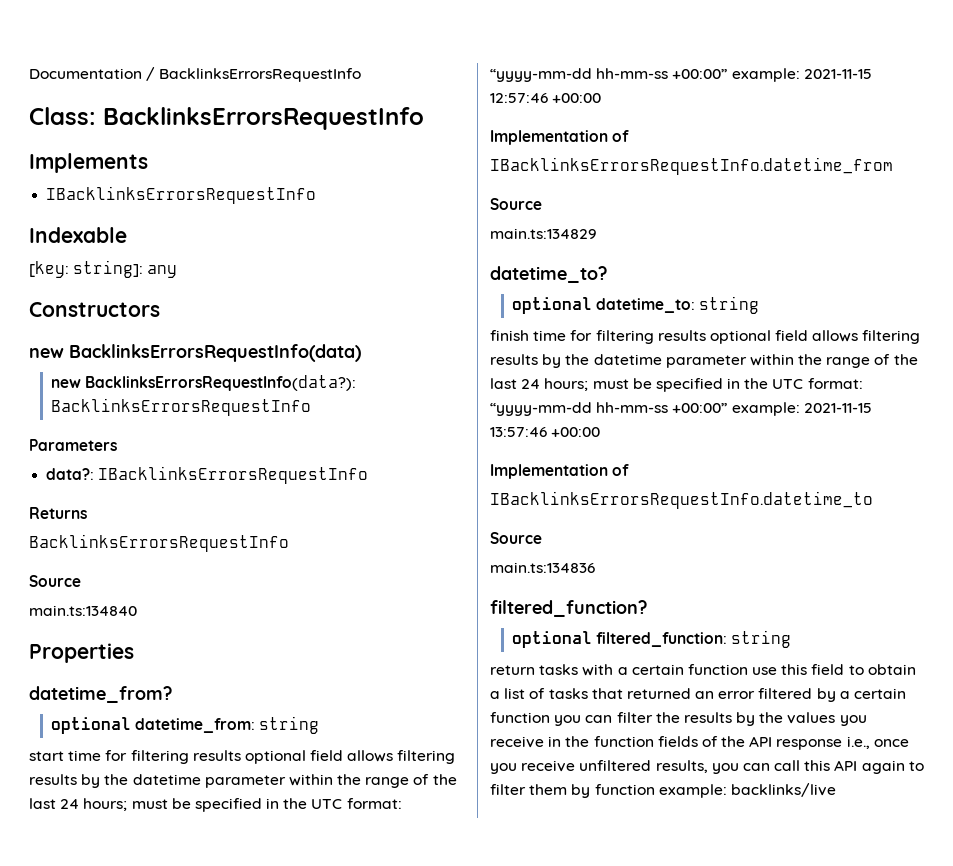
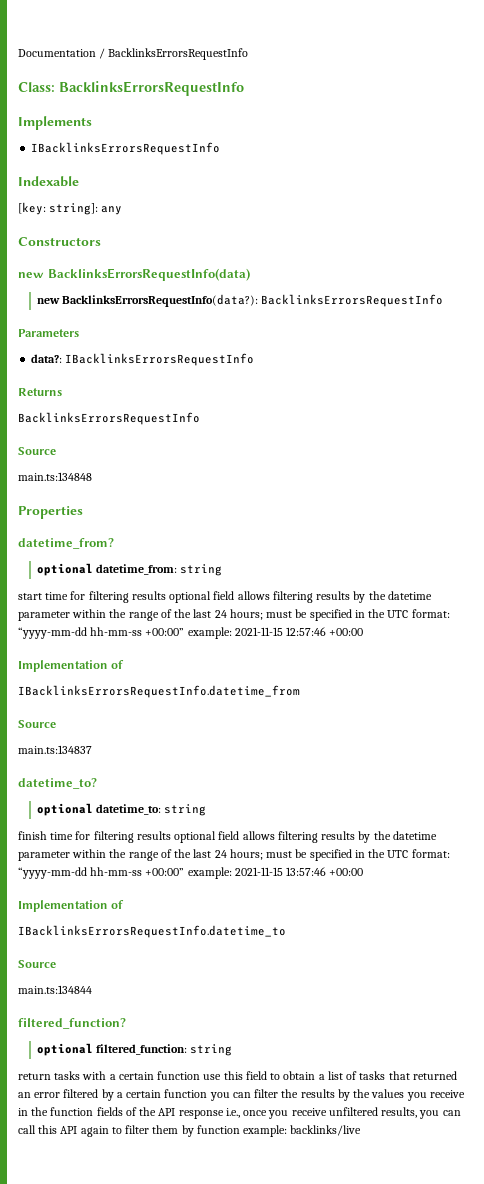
[29,605,137,616] main.ts:134840 -> [18,472,92,481] main.ts:134848
[490,228,597,239] main.ts:134829 -> [18,745,92,754] main.ts:134837
[490,562,595,573] main.ts:134836 -> [18,985,92,994] main.ts:134844

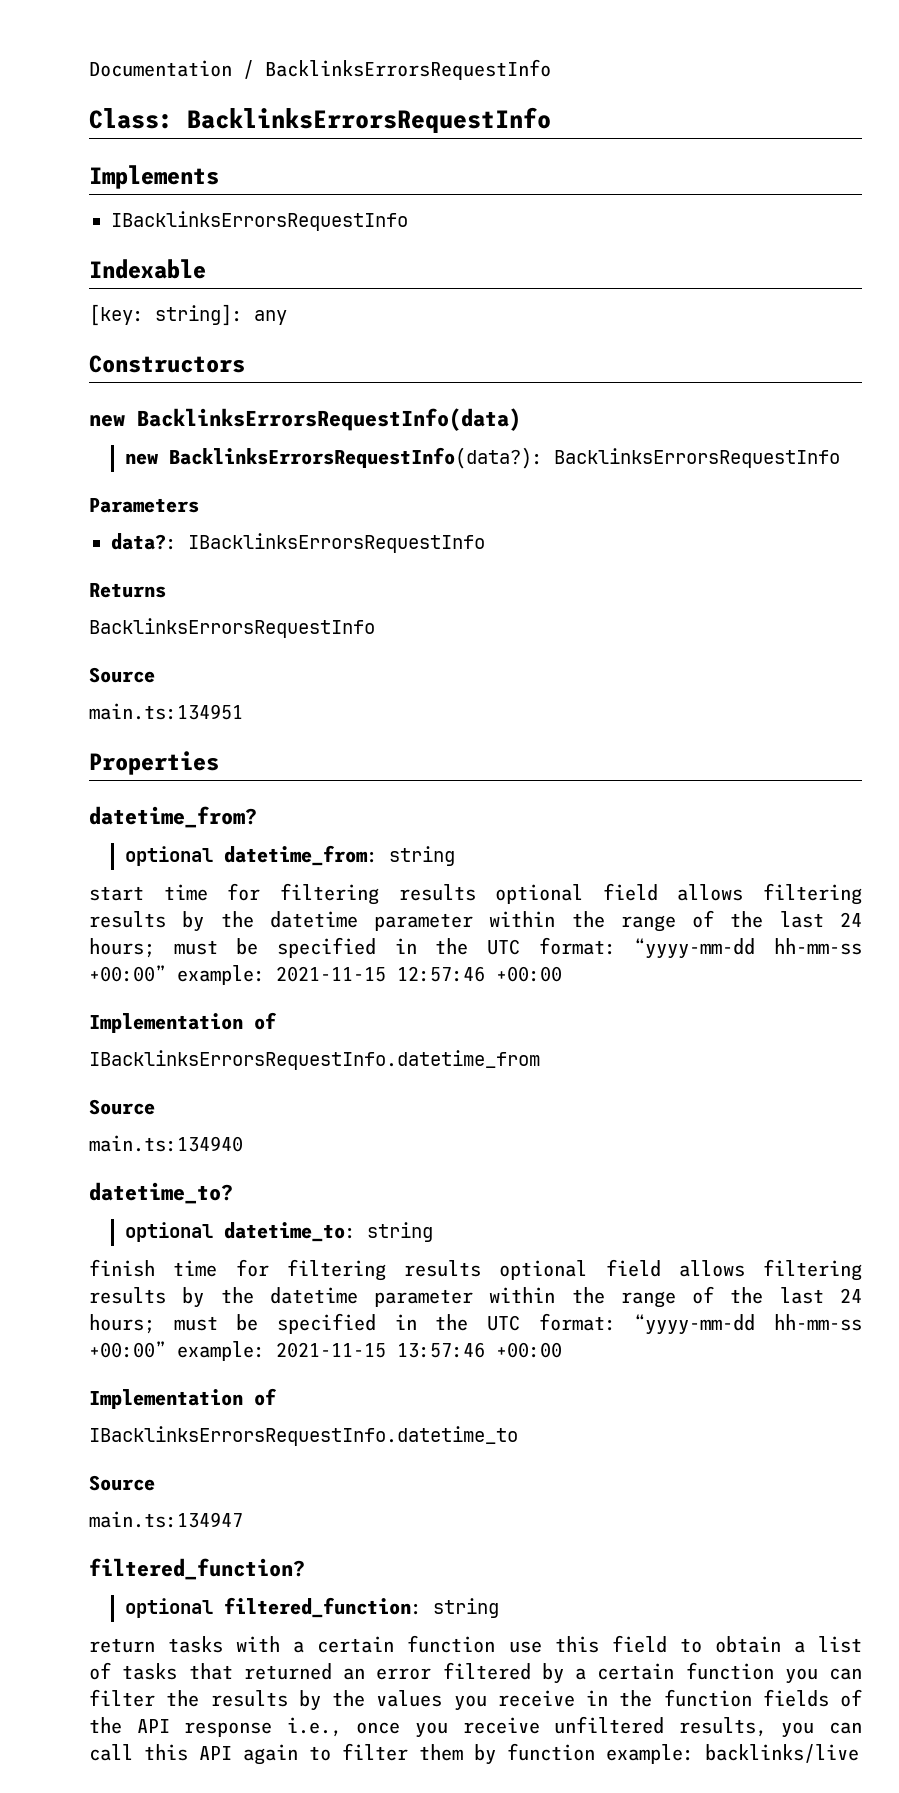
[18,472,92,481] main.ts:134848 -> [89,703,243,720] main.ts:134951
[18,745,92,754] main.ts:134837 -> [89,1135,243,1152] main.ts:134940
[18,985,92,994] main.ts:134844 -> [89,1511,243,1528] main.ts:134947

